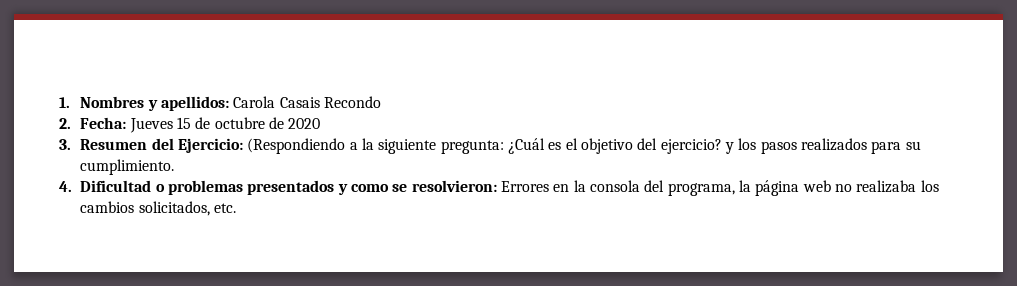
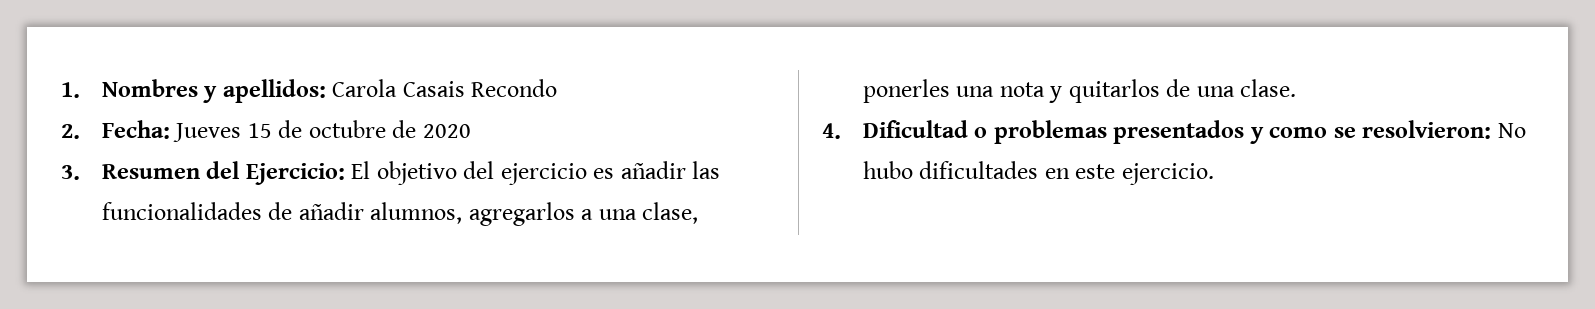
[247,138,921,154] [80,159,175,175] (Respondiendo a la siguiente pregunta: ¿Cuál es el objetivo del ejercicio? y los pasos realizados para su cumplimiento. -> [351,161,721,185] [101,202,699,226] [862,79,1297,103] El objetivo del ejercicio es añadir las funcionalidades de añadir alumnos, agregarlos a una clase, ponerles una nota y quitarlos de una clase.
[501,180,939,196] [80,201,237,216] Errores en la consola del programa, la página web no realizaba los cambios solicitados, etc. -> [1497,123,1526,138] [862,161,1214,185] No hubo dificultades en este ejercicio.

